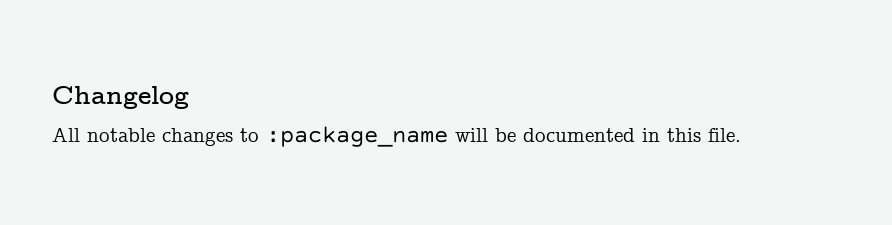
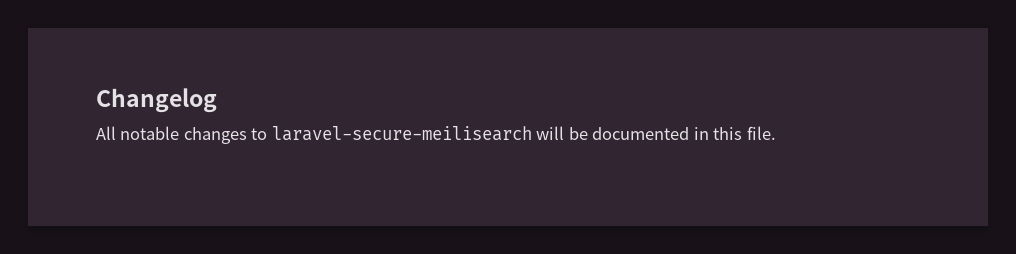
[266,126,448,147] :package_name -> [271,126,532,141] laravel-secure-meilisearch

